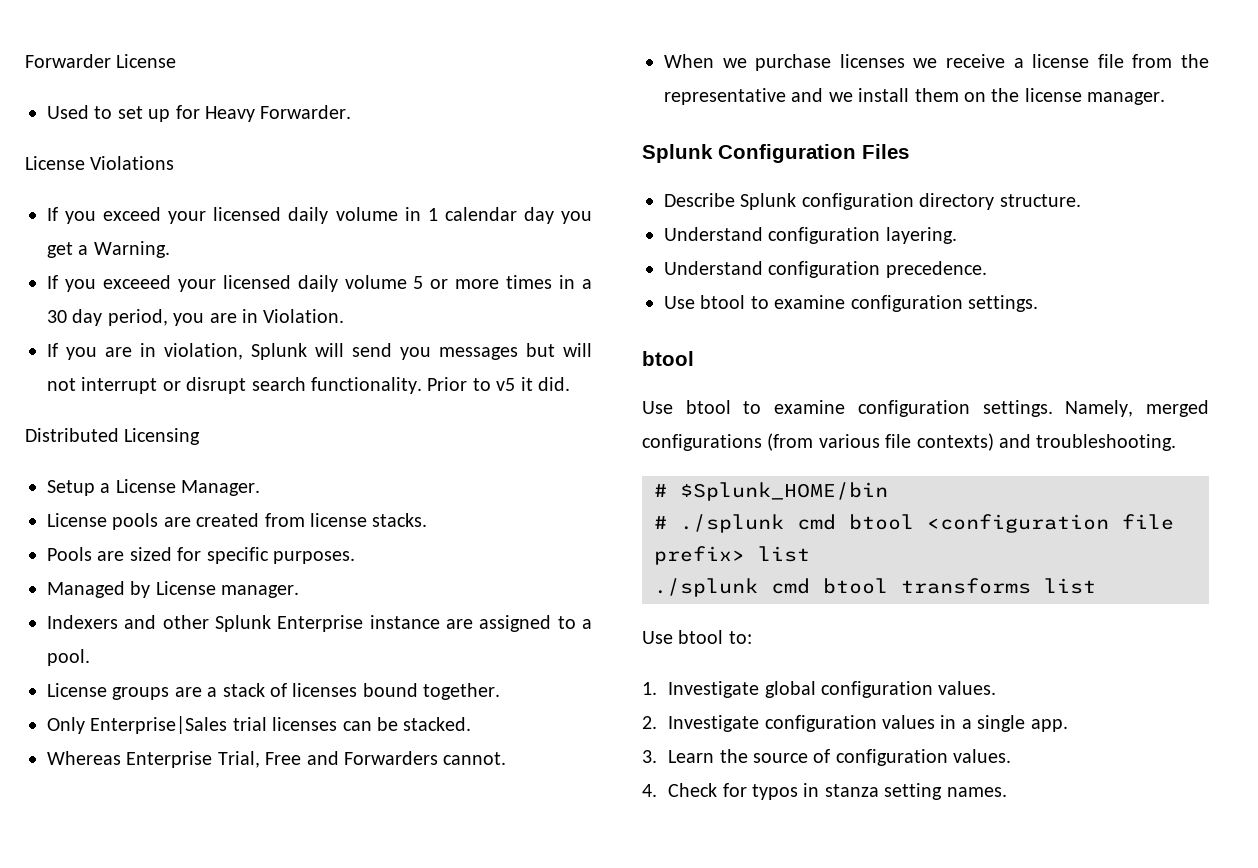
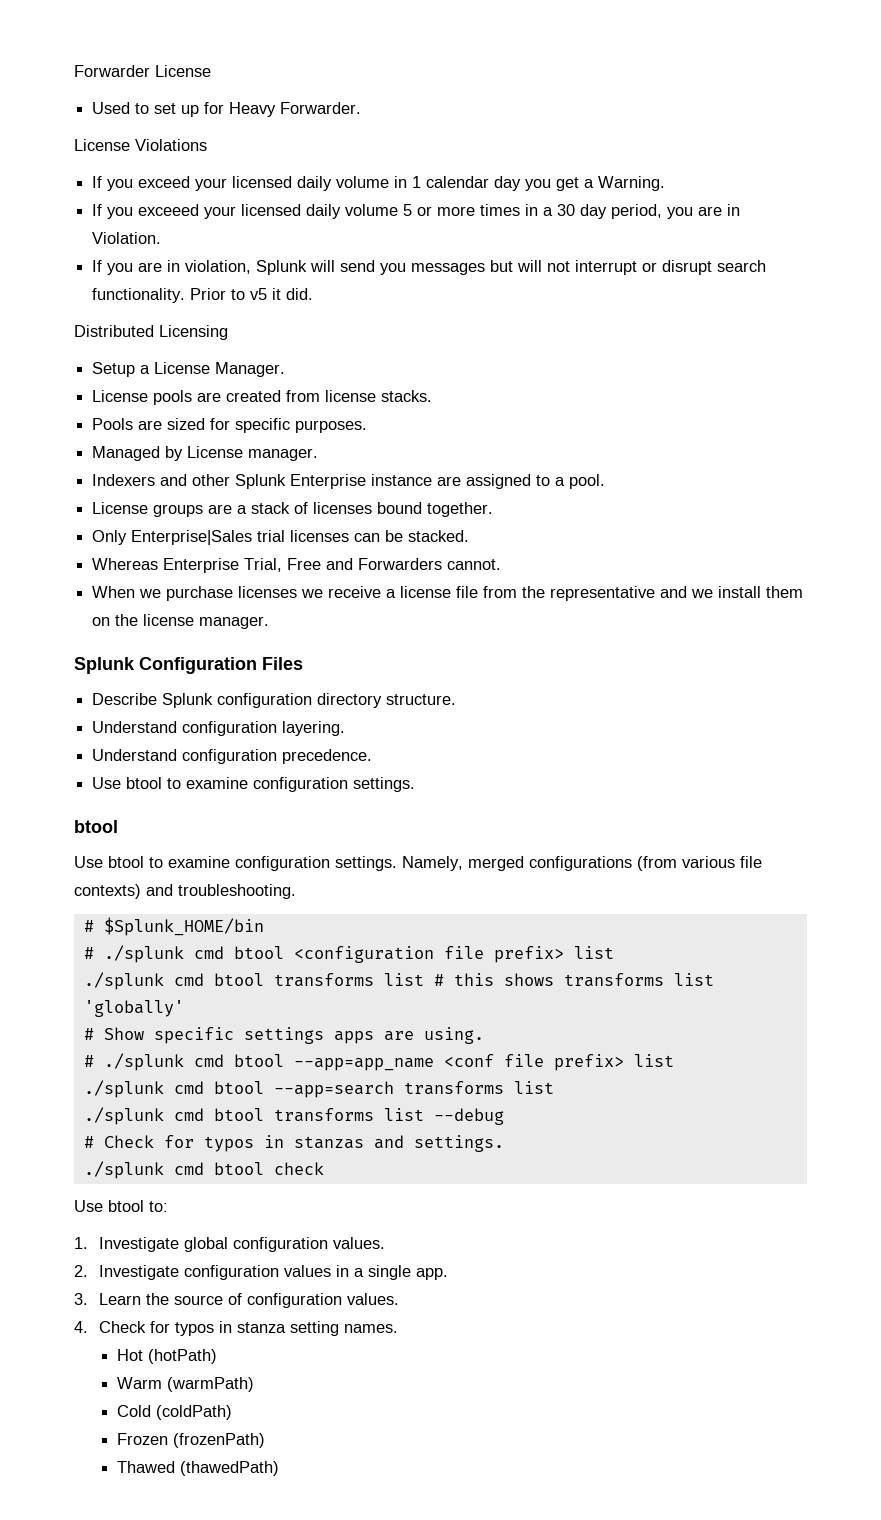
(1096, 586) none -> [433,973,714,987] [83,1000,184,1017] [83,1027,484,1044] [83,1053,674,1071] [83,1080,554,1098] [83,1107,504,1125] [83,1135,504,1152] [83,1161,324,1179] # this shows transforms list 'globally' // # Show specific settings apps are using. // # ./splunk cmd btool --app=app_name <conf file prefix> list // ./splunk cmd btool --app=search transforms list // ./splunk cmd btool transforms list --debug // # Check for typos in stanzas and settings. // ./splunk cmd btool check
(1007, 792) none -> [116,1349,217,1364] [116,1377,254,1392] [116,1405,232,1420] [116,1433,265,1448] [116,1461,279,1476] // Hot (hotPath) // Warm (warmPath) // Cold (coldPath) // Frozen (frozenPath) // Thawed (thawedPath)

